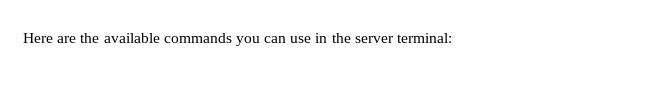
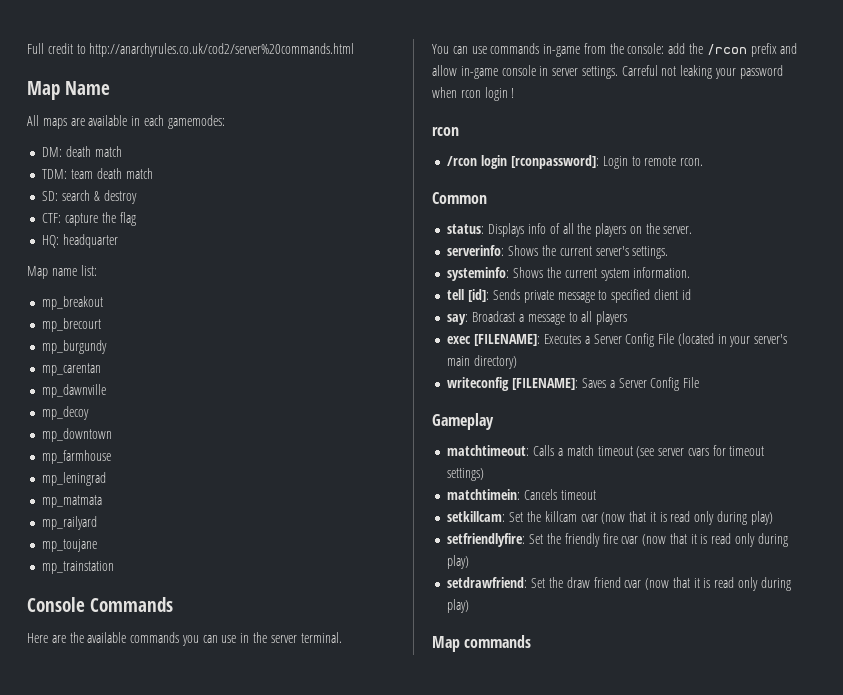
(23, 38) none -> [27,43,355,57] [27,81,111,100] [27,115,225,129] [42,146,122,157] [42,168,153,179] [42,190,137,204] [42,212,136,226] [42,234,119,248] [27,265,97,279] [42,296,104,310] [42,318,102,332] [42,340,108,354] [42,363,102,376] [42,384,107,398] [42,406,90,420] [42,428,113,442] [42,450,112,464] [42,472,107,486] [42,495,103,508] [42,516,98,530] [42,539,98,552] [42,561,115,574] [27,597,174,612] Full credit to http://anarchyrules.co.uk/cod2/server%20commands.html // Map Name // All maps are available in each gamemodes: // DM: death match // TDM: team death match // SD: search & destroy // CTF: capture the flag // HQ: headquarter // Map name list: // mp_breakout // mp_brecourt // mp_burgundy // mp_carentan // mp_dawnville // mp_decoy // mp_downtown // mp_farmhouse // mp_leningrad // mp_matmata // mp_railyard // mp_toujane // mp_trainstation // Console Commands //
[397,33,453,43] terminal: -> [300,632,342,643] [432,43,798,57] [432,65,783,79] [432,87,515,101] [432,127,459,136] [447,155,704,169] [432,192,487,204] [447,223,693,237] [447,245,669,259] [447,267,691,281] [447,289,691,303] [447,311,628,325] [447,333,788,347] [447,355,518,369] [447,377,700,391] [432,413,494,430] [447,445,765,458] [447,468,485,481] [447,489,596,500] [447,511,773,525] [447,533,788,547] [447,555,470,569] [447,577,791,591] [447,599,470,613] [432,635,532,652] terminal. // You can use commands in-game from the console: add the /rcon prefix and allow in-game console in server settings. Carreful not leaking your password when rcon login ! // rcon // /rcon login [rconpassword]: Login to remote rcon. // Common // status: Displays info of all the players on the server. // serverinfo: Shows the current server's settings. // systeminfo: Shows the current system information. // tell [id]: Sends private message to specified client id // say: Broadcast a message to all players // exec [FILENAME]: Executes a Server Config File (located in your server's main directory) // writeconfig [FILENAME]: Saves a Server Config File // Gameplay // matchtimeout: Calls a match timeout (see server cvars for timeout settings) // matchtimein: Cancels timeout // setkillcam: Set the killcam cvar (now that it is read only during play) // setfriendlyfire: Set the friendly fire cvar (now that it is read only during play) // setdrawfriend: Set the draw friend cvar (now that it is read only during play) // Map commands

